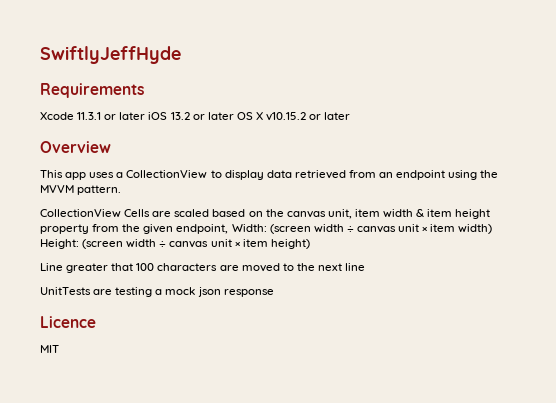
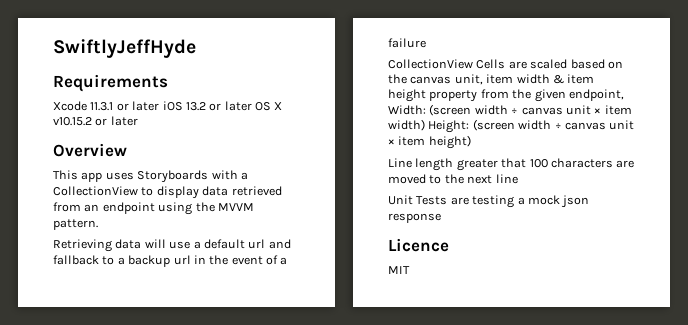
(115, 175) none -> [137,170,238,183] Storyboards with
(122, 190) none -> [53,239,291,252] [53,255,288,267] [388,38,426,48] // Retrieving data will use a default url and fallback to a backup url in the event of a failure
(63, 267) none -> [415,158,454,171] length
[40,287,91,295] UnitTests -> [388,195,448,205] Unit Tests

